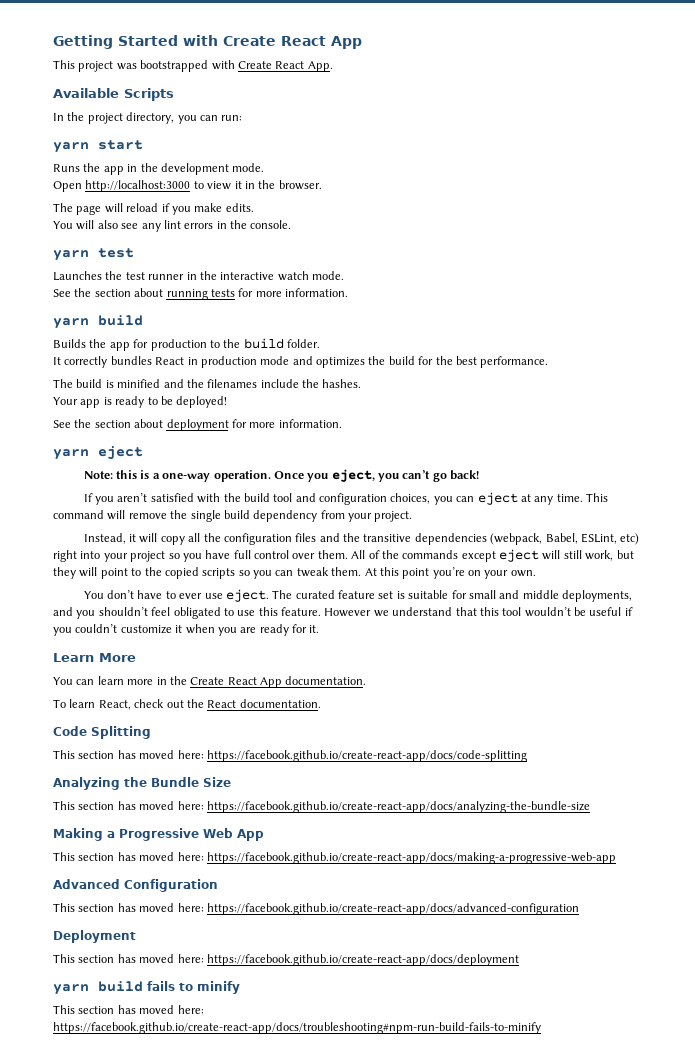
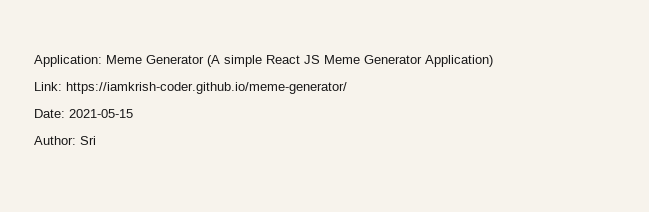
[53,35,362,49] [53,60,333,72] [53,88,174,101] [53,112,243,124] [53,140,143,153] [53,163,265,175] [53,180,322,192] [53,203,254,215] [53,220,292,232] [53,248,134,261] [53,271,344,281] [53,288,348,300] [53,315,143,329] [53,338,320,351] [53,356,549,368] [53,379,362,388] [53,396,228,408] [53,419,342,431] [53,446,143,460] [83,469,480,482] [83,492,609,505] [53,510,413,522] [83,533,640,545] [53,549,634,562] [53,567,536,579] [83,589,633,602] [53,607,633,619] [53,624,320,636] [53,653,136,662] [53,676,367,688] [53,699,321,710] [53,726,151,739] [53,750,527,762] [53,777,231,790] [53,801,590,813] [53,828,264,841] [53,852,616,864] [53,879,218,892] [53,903,579,915] [53,930,136,943] [53,954,519,966] [53,981,240,995] [53,1005,204,1014] [53,1022,541,1034] Getting Started with Create React App // This project was bootstrapped with Create React App. // Available Scripts // In the project directory, you can run: // yarn start // Runs the app in the development mode. // Open http://localhost:3000 to view it in the browser. // The page will reload if you make edits. // You will also see any lint errors in the console. // yarn test // Launches the test runner in the interactive watch mode. // See the section about running tests for more information. // yarn build // Builds the app for production to the build folder. // It correctly bundles React in production mode and optimizes the build for the best performance. // The build is minified and the filenames include the hashes. // Your app is ready to be deployed! // See the section about deployment for more information. // yarn eject // Note: this is a one-way operation. Once you eject, you can’t go back! // If you aren’t satisfied with the build tool and configuration choices, you can eject at any time. This command will remove the single build dependency from your project. // Instead, it will copy all the configuration files and the transitive dependencies (webpack, Babel, ESLint, etc) right into your project so you have full control over them. All of the commands except eject will still work, but they will point to the copied scripts so you can tweak them. At this point you’re on your own. // You don’t have to ever use eject. The curated feature set is suitable for small and middle deployments, and you shouldn’t feel obligated to use this feature. However we understand that this tool wouldn’t be useful if you couldn’t customize it when you are ready for it. // Learn More // You can learn more in the Create React App documentation. // To learn React, check out the React documentation. // Code Splitting // This section has moved here: https://facebook.github.io/create-react-app/docs/code-splitting // Analyzing the Bundle Size // This section has moved here: https://facebook.github.io/create-react-app/docs/analyzing-the-bundle-size // Making a Progressive Web App // This section has moved here: https://facebook.github.io/create-react-app/docs/making-a-progressive-web-app // Advanced Configuration // This section has moved here: https://facebook.github.io/create-react-app/docs/advanced-configuration // Deployment // This section has moved here: https://facebook.github.io/create-react-app/docs/deployment // yarn build fails to minify // This section has moved here: https://facebook.github.io/create-react-app/docs/troubleshooting#npm-run-build-fails-to-minify -> [34,55,493,67] [34,82,347,94] [34,109,133,118] [34,136,96,145] Application: Meme Generator (A simple React JS Meme Generator Application) // Link: https://iamkrish-coder.github.io/meme-generator/ // Date: 2021-05-15 // Author: Sri

